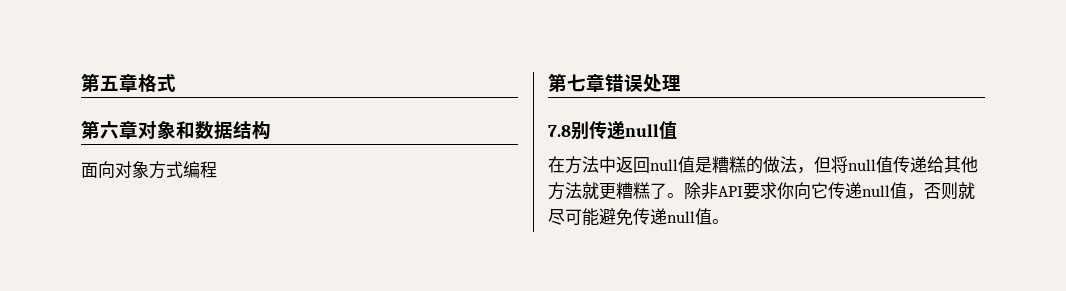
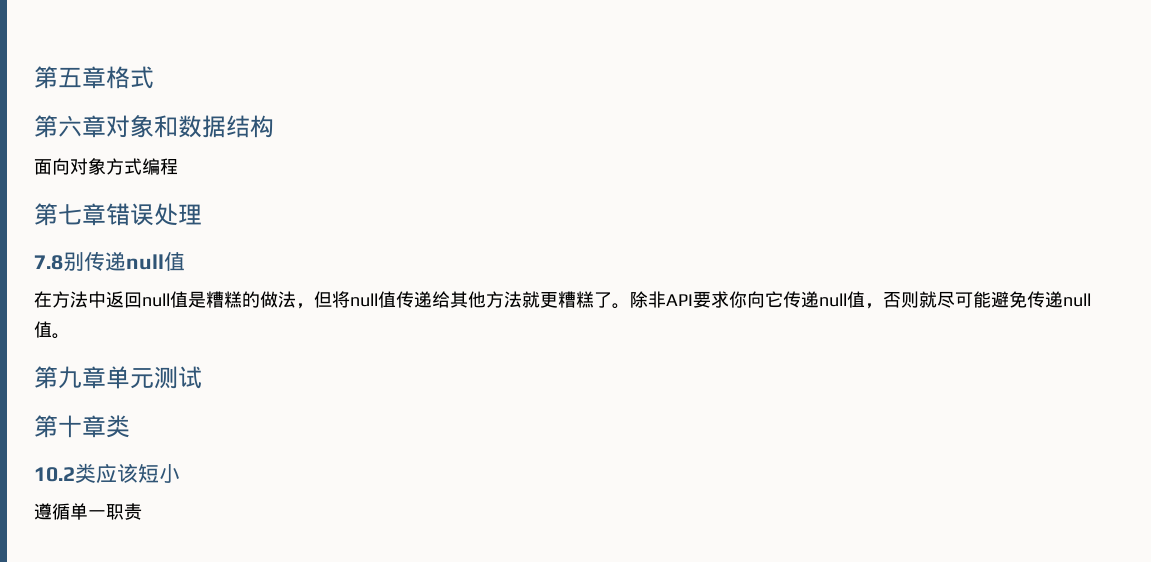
(729, 221) none -> [34,366,202,389] [34,415,130,438] [34,463,180,483] [34,503,142,520] // 第九章单元测试 // 第十章类 // 10.2类应该短小 // 遵循单一职责

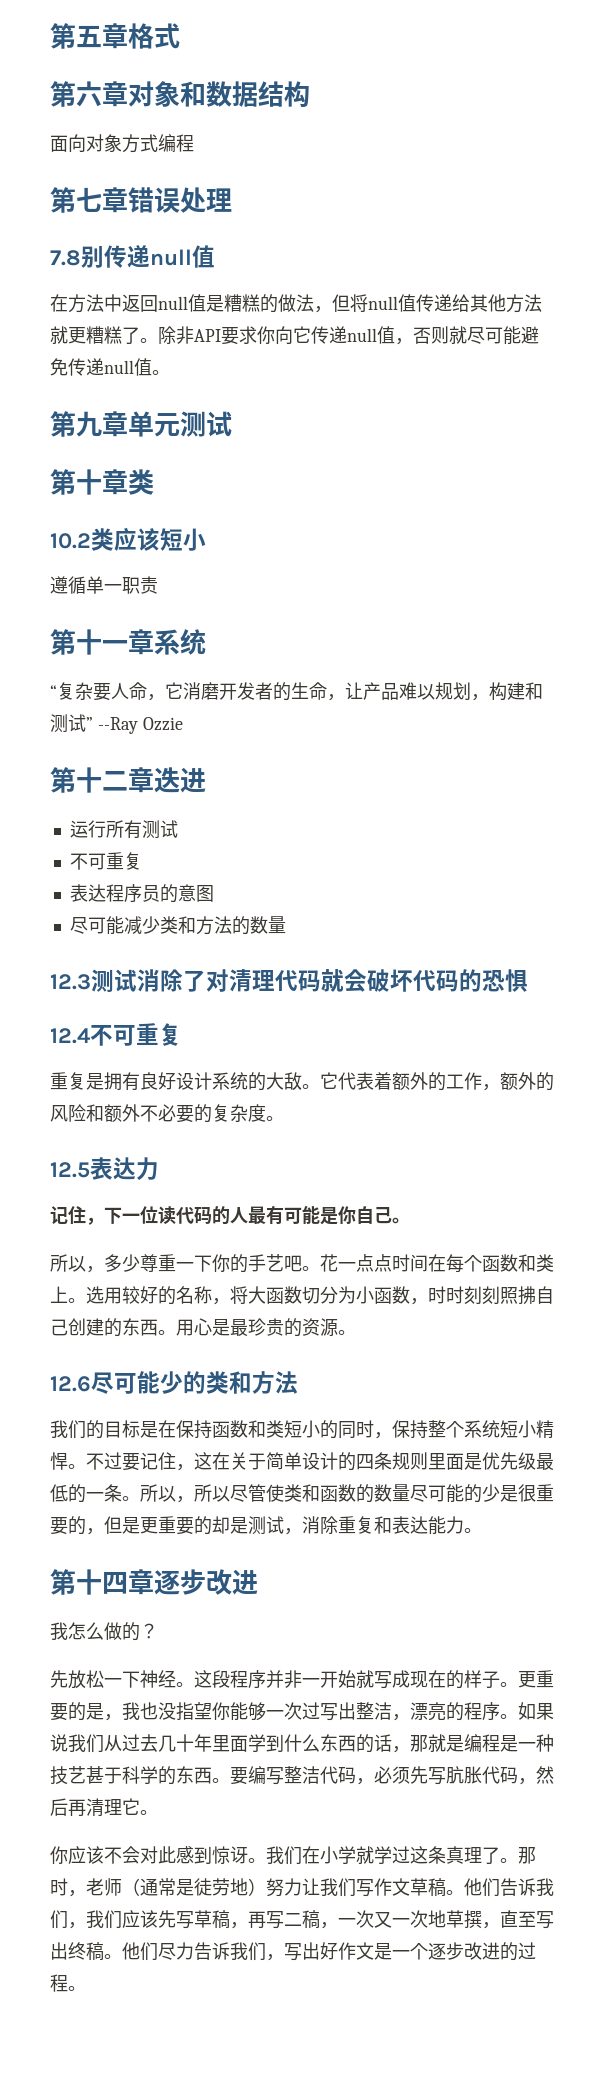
(142, 511) none -> [50,629,206,655] [50,682,543,701] [50,714,183,734] [50,767,206,793] [69,820,178,839] [69,852,142,870] [69,884,214,903] [69,916,286,935] [50,969,528,992] [50,1023,182,1046] [50,1072,554,1091] [50,1104,284,1123] [50,1157,159,1180] [50,1206,410,1225] [50,1254,554,1273] [50,1286,554,1305] [50,1318,356,1337] [50,1371,298,1394] [50,1420,554,1439] [50,1452,554,1471] [50,1484,554,1503] [50,1516,482,1535] [50,1569,258,1595] [50,1622,158,1641] [50,1670,554,1689] [50,1702,554,1721] [50,1734,554,1753] [50,1766,554,1785] [50,1798,158,1817] [50,1846,536,1865] [50,1878,554,1897] [50,1910,554,1929] [50,1942,536,1961] [50,1974,86,1992] // 第十一章系统 // “复杂要人命，它消磨开发者的生命，让产品难以规划，构建和测试” --Ray Ozzie // 第十二章迭进 // 运行所有测试 // 不可重复 // 表达程序员的意图 // 尽可能减少类和方法的数量 // 12.3测试消除了对清理代码就会破坏代码的恐惧 // 12.4不可重复 // 重复是拥有良好设计系统的大敌。它代表着额外的工作，额外的风险和额外不必要的复杂度。 // 12.5表达力 // 记住，下一位读代码的人最有可能是你自己。 // 所以，多少尊重一下你的手艺吧。花一点点时间在每个函数和类上。选用较好的名称，将大函数切分为小函数，时时刻刻照拂自己创建的东西。用心是最珍贵的资源。 // 12.6尽可能少的类和方法 // 我们的目标是在保持函数和类短小的同时，保持整个系统短小精悍。不过要记住，这在关于简单设计的四条规则里面是优先级最低的一条。所以，所以尽管使类和函数的数量尽可能的少是很重要的，但是更重要的却是测试，消除重复和表达能力。 // 第十四章逐步改进 // 我怎么做的？ // 先放松一下神经。这段程序并非一开始就写成现在的样子。更重要的是，我也没指望你能够一次过写出整洁，漂亮的程序。如果说我们从过去几十年里面学到什么东西的话，那就是编程是一种技艺甚于科学的东西。要编写整洁代码，必须先写肮胀代码，然后再清理它。 // 你应该不会对此感到惊讶。我们在小学就学过这条真理了。那时，老师（通常是徒劳地）努力让我们写作文草稿。他们告诉我们，我们应该先写草稿，再写二稿，一次又一次地草撰，直至写出终稿。他们尽力告诉我们，写出好作文是一个逐步改进的过程。

